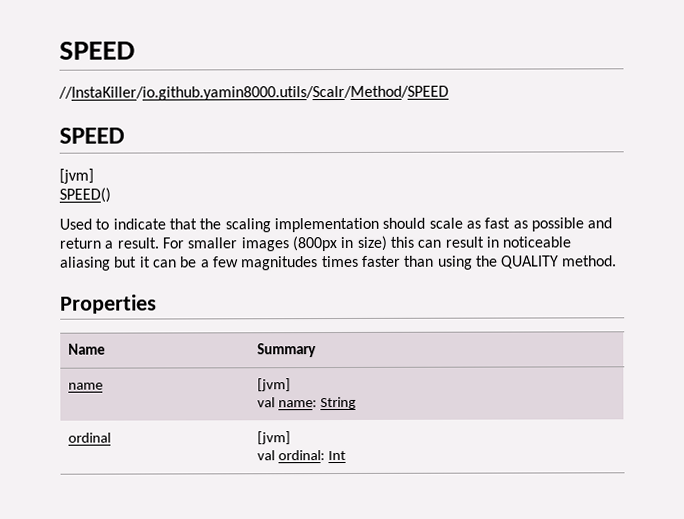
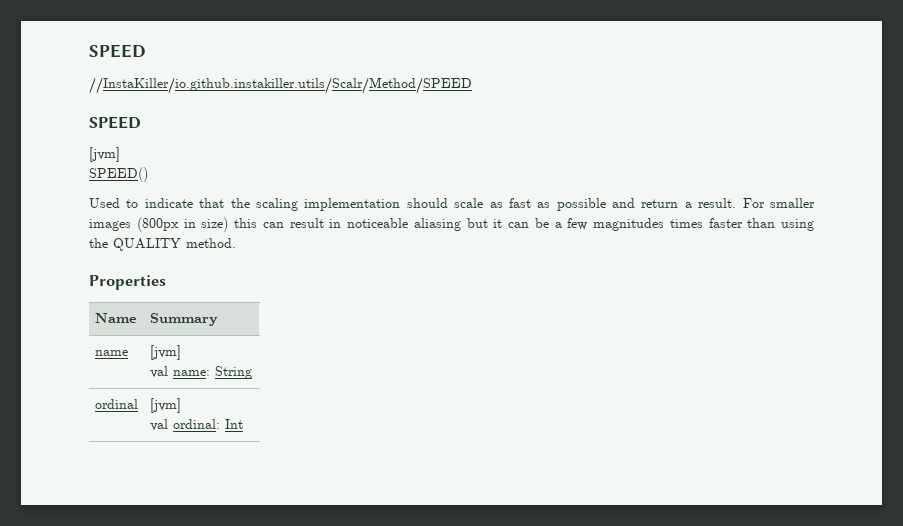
[59,41,135,60] [58,85,449,101] SPEED // //InstaKiller/io.github.yamin8000.utils/Scalr/Method/SPEED -> [89,44,146,58] [89,77,472,94] SPEED // //InstaKiller/io.github.instakiller.utils/Scalr/Method/SPEED

